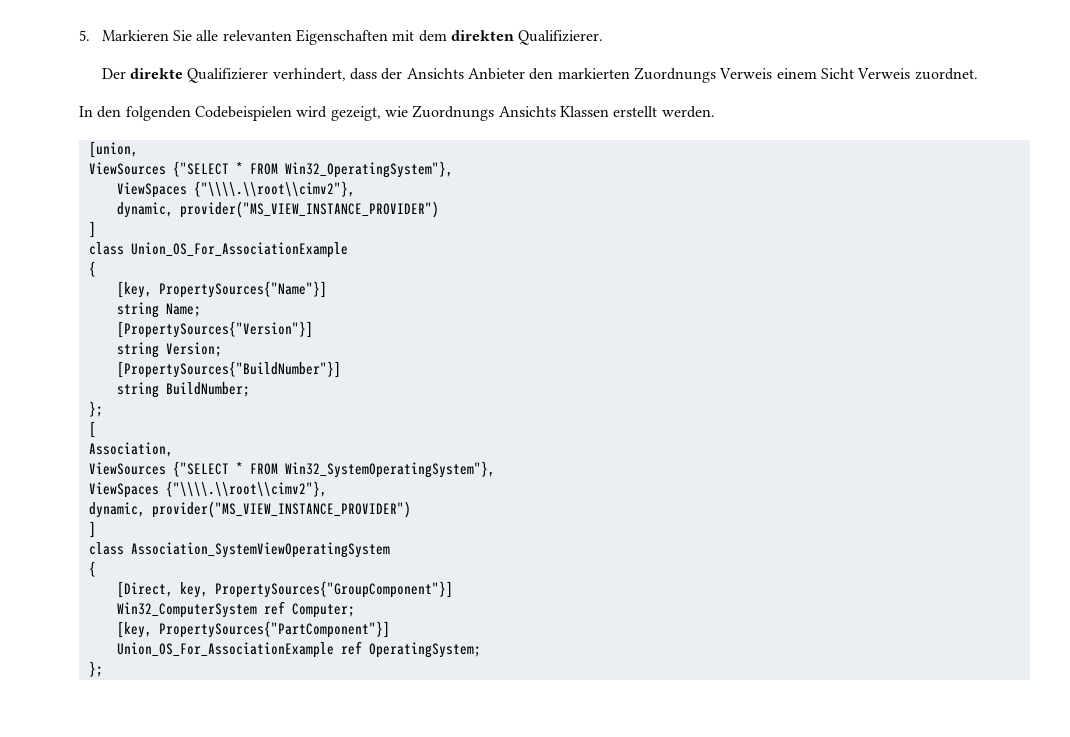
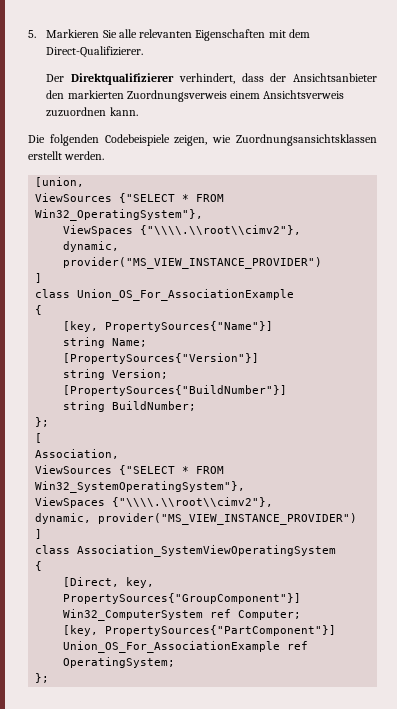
[450,30,604,45] direkten Qualifizierer. -> [46,46,144,58] Direct-Qualifizierer.
[130,68,269,83] direkte Qualifizierer -> [71,73,175,85] Direktqualifizierer
[406,67,978,83] [79,105,609,121] Ansichts Anbieter den markierten Zuordnungs Verweis einem Sicht Verweis zuordnet. // In den folgenden Codebeispielen wird gezeigt, wie Zuordnungs Ansichts Klassen -> [293,73,378,82] [46,90,345,102] [46,107,138,117] [28,134,378,146] Ansichtsanbieter den markierten Zuordnungsverweis einem Ansichtsverweis zuzuordnen kann. // Die folgenden Codebeispiele zeigen, wie Zuordnungsansichtsklassen

